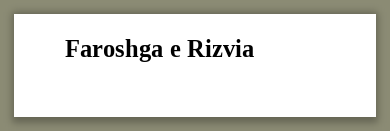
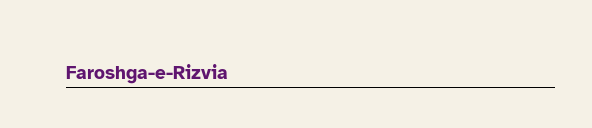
[65,39,255,62] Faroshga e Rizvia -> [66,64,228,84] Faroshga-e-Rizvia

